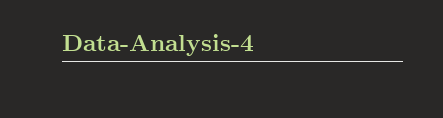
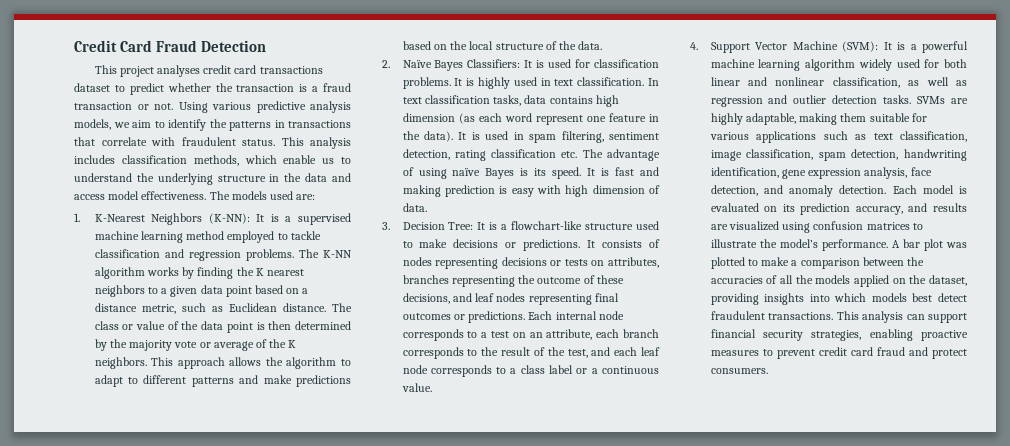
[62,34,254,56] Data-Analysis-4 -> [74,40,267,52] [94,65,323,77] [74,83,351,95] [74,101,351,113] [74,119,351,131] [74,137,351,149] [74,155,352,166] [74,173,351,185] [74,191,316,200] [74,213,351,225] [94,231,321,243] [94,249,352,261] [94,267,305,279] [94,285,309,297] [94,303,352,314] [94,321,351,333] [94,339,297,351] [94,357,351,369] [94,375,351,387] [402,41,603,50] [382,59,659,71] [402,77,659,89] [402,95,619,107] [402,113,659,125] [402,131,659,143] [402,149,660,161] [402,167,659,179] [402,185,660,197] [402,203,427,212] [382,221,659,230] [402,239,660,251] [402,257,659,269] [402,275,624,287] [402,293,619,305] [402,311,624,323] [402,329,659,341] [402,347,660,359] [402,365,659,377] [401,383,432,392] [690,41,968,53] [710,59,967,71] [710,77,967,88] [710,95,968,107] [710,113,927,125] [709,131,967,143] [710,149,967,161] [710,167,932,179] [710,185,967,197] [710,203,967,215] [710,221,923,233] [710,239,967,251] [710,257,925,269] [710,275,967,287] [710,293,967,305] [710,311,967,323] [710,329,968,341] [710,347,967,359] [710,368,768,374] Credit Card Fraud Detection // This project analyses credit card transactions dataset to predict whether the transaction is a fraud transaction or not. Using various predictive analysis models, we aim to identify the patterns in transactions that correlate with fraudulent status. This analysis includes classification methods, which enable us to understand the underlying structure in the data and access model effectiveness. The models used are: // 1. K-Nearest Neighbors (K-NN): It is a supervised machine learning method employed to tackle classification and regression problems. The K-NN algorithm works by finding the K nearest neighbors to a given data point based on a distance metric, such as Euclidean distance. The class or value of the data point is then determined by the majority vote or average of the K neighbors. This approach allows the algorithm to adapt to different patterns and make predictions based on the local structure of the data. // 2. Naïve Bayes Classifiers: It is used for classification problems. It is highly used in text classification. In text classification tasks, data contains high dimension (as each word represent one feature in the data). It is used in spam filtering, sentiment detection, rating classification etc. The advantage of using naïve Bayes is its speed. It is fast and making prediction is easy with high dimension of data. // 3. Decision Tree: It is a flowchart-like structure used to make decisions or predictions. It consists of nodes representing decisions or tests on attributes, branches representing the outcome of these decisions, and leaf nodes representing final outcomes or predictions. Each internal node corresponds to a test on an attribute, each branch corresponds to the result of the test, and each leaf node corresponds to a class label or a continuous value. // 4. Support Vector Machine (SVM): It is a powerful machine learning algorithm widely used for both linear and nonlinear classification, as well as regression and outlier detection tasks. SVMs are highly adaptable, making them suitable for various applications such as text classification, image classification, spam detection, handwriting identification, gene expression analysis, face detection, and anomaly detection. Each model is evaluated on its prediction accuracy, and results are visualized using confusion matrices to illustrate the model’s performance. A bar plot was plotted to make a comparison between the accuracies of all the models applied on the dataset, providing insights into which models best detect fraudulent transactions. This analysis can support financial security strategies, enabling proactive measures to prevent credit card fraud and protect consumers.

